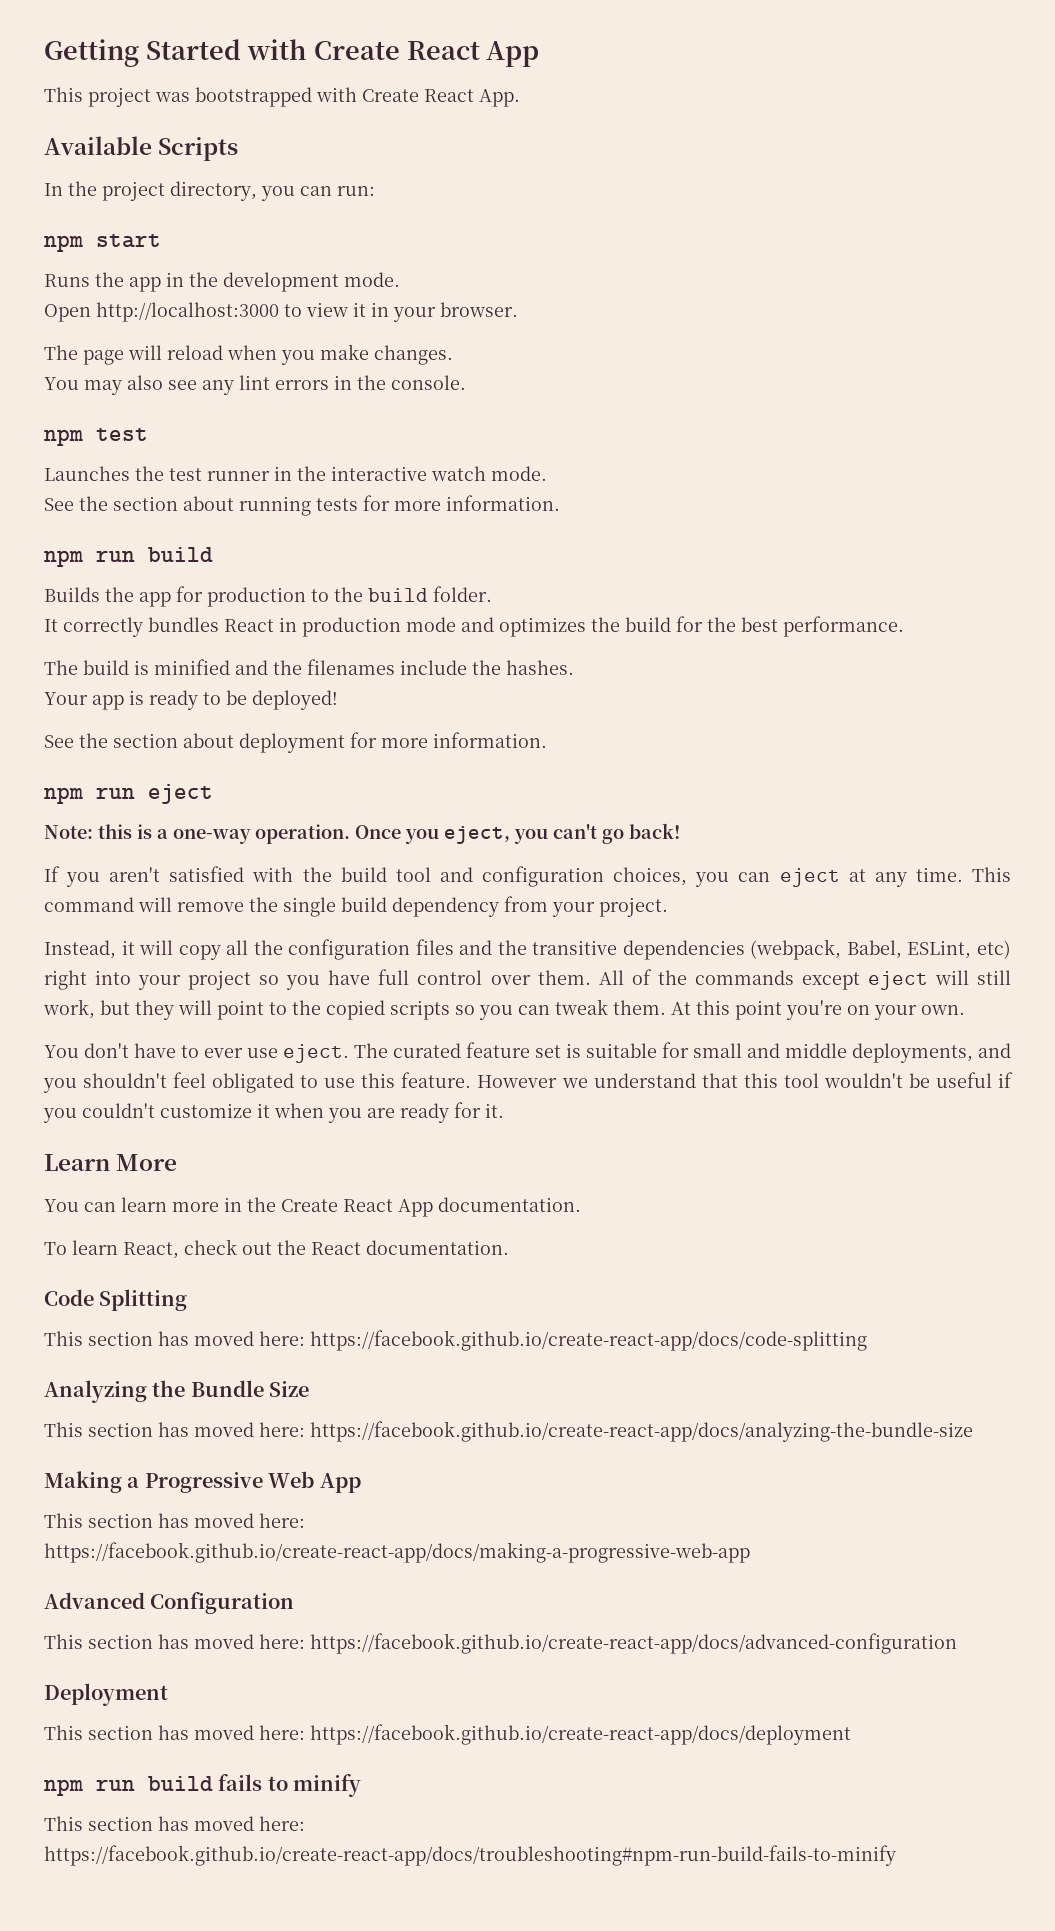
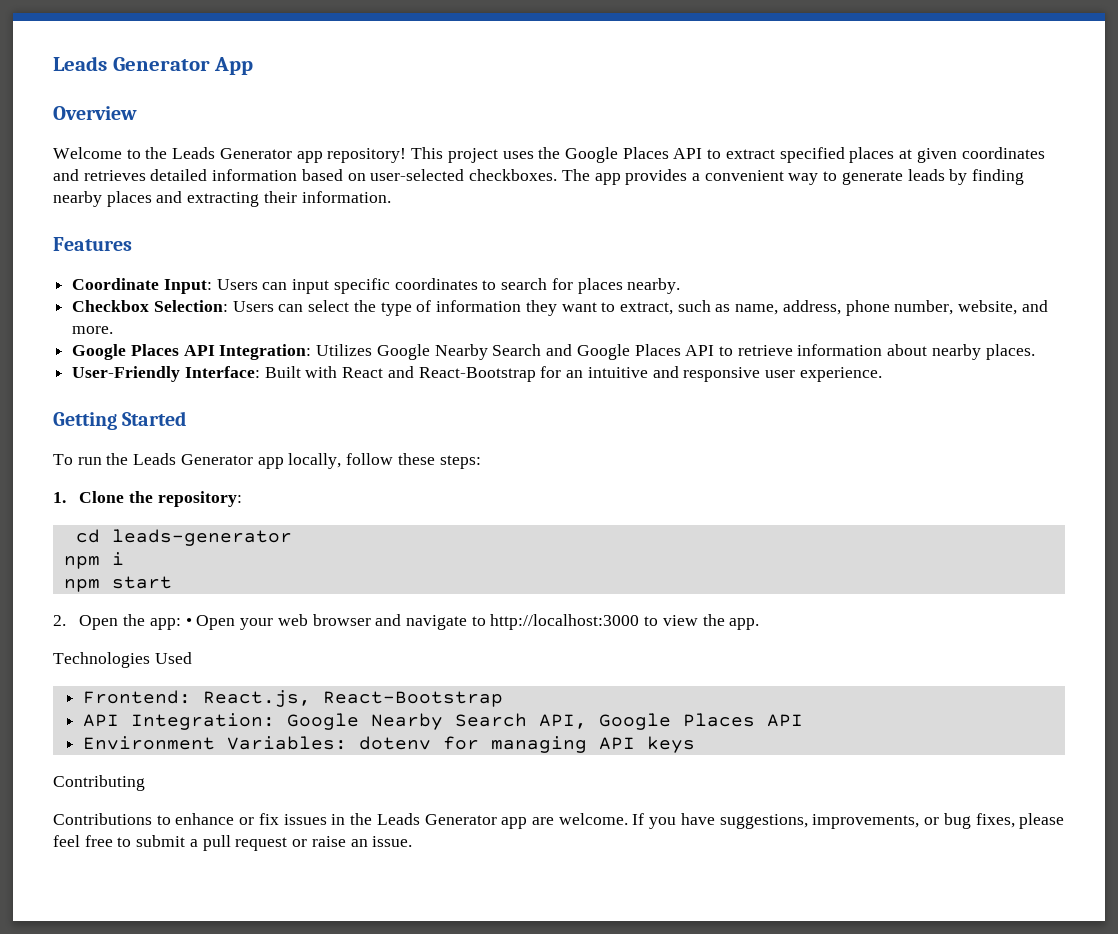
[44,39,540,67] [44,87,520,107] [44,136,239,161] [44,181,375,201] [44,234,161,252] [44,272,400,292] [44,302,518,322] [44,344,453,365] [44,375,466,395] [44,428,148,446] [44,466,547,481] [44,495,560,516] [44,547,213,567] [44,586,492,607] [44,616,904,637] [44,659,574,675] [44,690,338,710] [44,732,547,753] [44,784,213,804] [44,823,680,844] [44,866,1011,887] [44,896,668,917] [44,939,1011,960] [44,969,1011,990] [43,999,965,1020] [44,1042,1011,1063] [43,1072,1013,1093] [43,1102,504,1123] [44,1154,178,1171] [44,1197,581,1217] [44,1239,509,1259] [44,1289,188,1311] [44,1330,867,1351] [44,1380,310,1403] [44,1421,973,1442] [44,1471,361,1493] [44,1513,305,1528] [44,1542,750,1563] [44,1592,295,1614] [44,1633,957,1654] [44,1683,168,1706] [44,1724,851,1745] [44,1774,362,1797] [44,1816,305,1831] [44,1845,896,1866] Getting Started with Create React App // This project was bootstrapped with Create React App. // Available Scripts // In the project directory, you can run: // npm start // Runs the app in the development mode. // Open http://localhost:3000 to view it in your browser. // The page will reload when you make changes. // You may also see any lint errors in the console. // npm test // Launches the test runner in the interactive watch mode. // See the section about running tests for more information. // npm run build // Builds the app for production to the build folder. // It correctly bundles React in production mode and optimizes the build for the best performance. // The build is minified and the filenames include the hashes. // Your app is ready to be deployed! // See the section about deployment for more information. // npm run eject // Note: this is a one-way operation. Once you eject, you can't go back! // If you aren't satisfied with the build tool and configuration choices, you can eject at any time. This command will remove the single build dependency from your project. // Instead, it will copy all the configuration files and the transitive dependencies (webpack, Babel, ESLint, etc) right into your project so you have full control over them. All of the commands except eject will still work, but they will point to the copied scripts so you can tweak them. At this point you're on your own. // You don't have to ever use eject. The curated feature set is suitable for small and middle deployments, and you shouldn't feel obligated to use this feature. However we understand that this tool wouldn't be useful if you couldn't customize it when you are ready for it. // Learn More // You can learn more in the Create React App documentation. // To learn React, check out the React documentation. // Code Splitting // This section has moved here: https://facebook.github.io/create-react-app/docs/code-splitting // Analyzing the Bundle Size // This section has moved here: https://facebook.github.io/create-react-app/docs/analyzing-the-bundle-size // Making a Progressive Web App // This section has moved here: https://facebook.github.io/create-react-app/docs/making-a-progressive-web-app // Advanced Configuration // This section has moved here: https://facebook.github.io/create-react-app/docs/advanced-configuration // Deployment // This section has moved here: https://facebook.github.io/create-react-app/docs/deployment // npm run build fails to minify // This section has moved here: https://facebook.github.io/create-react-app/docs/troubleshooting#npm-run-build-fails-to-minify -> [53,56,254,75] [53,106,137,120] [53,147,1045,163] [53,169,1025,185] [53,191,391,207] [53,237,132,251] [72,278,681,294] [72,300,1048,316] [72,326,114,334] [72,344,1035,360] [72,366,882,382] [53,411,187,430] [53,453,481,469] [53,491,242,507] [75,529,292,546] [63,552,124,569] [63,576,172,592] [53,614,760,630] [53,652,192,668] [82,690,503,707] [82,713,803,730] [82,736,695,753] [53,775,145,791] [53,813,1065,829] [53,835,413,851] Leads Generator App // Overview // Welcome to the Leads Generator app repository! This project uses the Google Places API to extract specified places at given coordinates and retrieves detailed information based on user-selected checkboxes. The app provides a convenient way to generate leads by finding nearby places and extracting their information. // Features // Coordinate Input: Users can input specific coordinates to search for places nearby. // Checkbox Selection: Users can select the type of information they want to extract, such as name, address, phone number, website, and more. // Google Places API Integration: Utilizes Google Nearby Search and Google Places API to retrieve information about nearby places. // User-Friendly Interface: Built with React and React-Bootstrap for an intuitive and responsive user experience. // Getting Started // To run the Leads Generator app locally, follow these steps: // 1. Clone the repository: // cd leads-generator // npm i // npm start // 2. Open the app: • Open your web browser and navigate to http://localhost:3000 to view the app. // Technologies Used // Frontend: React.js, React-Bootstrap // API Integration: Google Nearby Search API, Google Places API // Environment Variables: dotenv for managing API keys // Contributing // Contributions to enhance or fix issues in the Leads Generator app are welcome. If you have suggestions, improvements, or bug fixes, please feel free to submit a pull request or raise an issue.

